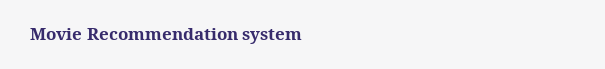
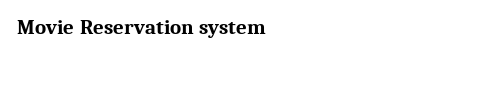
[86,28,238,40] Recommendation -> [79,20,194,34] Reservation

